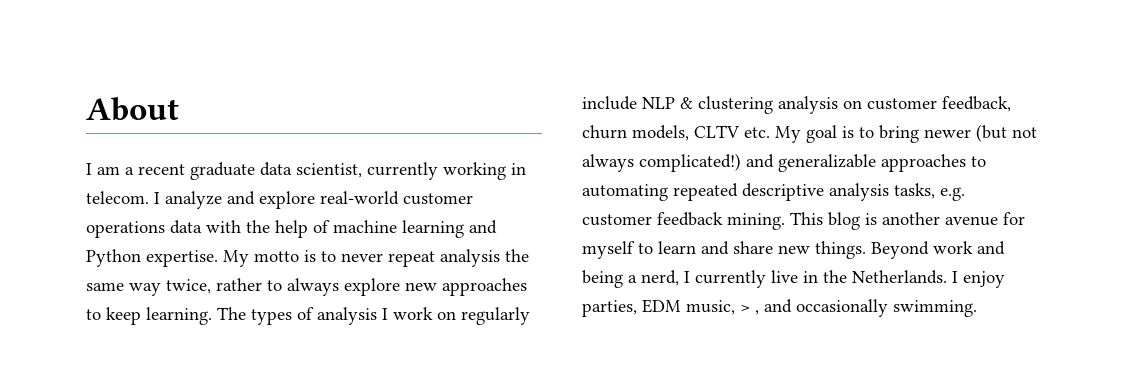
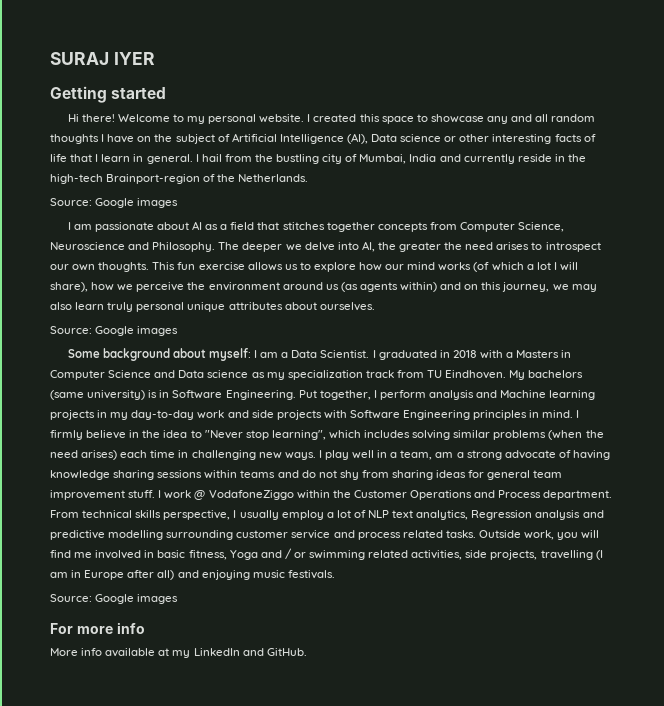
[86,97,179,121] [86,162,526,180] [86,191,473,209] [86,220,497,238] [86,249,529,267] [86,278,527,296] [86,307,530,325] [582,96,1011,114] [582,124,1037,143] [582,153,986,172] [582,183,965,201] [582,212,1025,230] [582,241,1005,259] [582,270,1005,288] [582,299,977,317] About // I am a recent graduate data scientist, currently working in telecom. I analyze and explore real-world customer operations data with the help of machine learning and Python expertise. My motto is to never repeat analysis the same way twice, rather to always explore new approaches to keep learning. The types of analysis I work on regularly include NLP & clustering analysis on customer feedback, churn models, CLTV etc. My goal is to bring newer (but not always complicated!) and generalizable approaches to automating repeated descriptive analysis tasks, e.g. customer feedback mining. This blog is another avenue for myself to learn and share new things. Beyond work and being a nerd, I currently live in the Netherlands. I enjoy parties, EDM music, > , and occasionally swimming. -> [50,52,155,65] [50,86,167,103] [67,114,596,124] [50,133,596,144] [50,154,586,164] [50,174,309,184] [50,198,179,208] [67,221,565,232] [50,241,601,252] [50,262,578,272] [50,282,597,292] [50,302,375,312] [50,326,179,336] [67,348,572,361] [50,370,584,380] [50,390,596,400] [50,410,580,420] [50,430,604,440] [50,450,610,460] [50,470,563,480] [50,490,613,500] [50,510,604,520] [50,530,600,540] [50,548,603,560] [50,570,335,580] [50,594,179,604] [50,622,145,634] [50,648,307,658] SURAJ IYER // Getting started // Hi there! Welcome to my personal website. I created this space to showcase any and all random thoughts I have on the subject of Artificial Intelligence (AI), Data science or other interesting facts of life that I learn in general. I hail from the bustling city of Mumbai, India and currently reside in the high-tech Brainport-region of the Netherlands. // Source: Google images // I am passionate about AI as a field that stitches together concepts from Computer Science, Neuroscience and Philosophy. The deeper we delve into AI, the greater the need arises to introspect our own thoughts. This fun exercise allows us to explore how our mind works (of which a lot I will share), how we perceive the environment around us (as agents within) and on this journey, we may also learn truly personal unique attributes about ourselves. // Source: Google images // Some background about myself: I am a Data Scientist. I graduated in 2018 with a Masters in Computer Science and Data science as my specialization track from TU Eindhoven. My bachelors (same university) is in Software Engineering. Put together, I perform analysis and Machine learning projects in my day-to-day work and side projects with Software Engineering principles in mind. I firmly believe in the idea to "Never stop learning", which includes solving similar problems (when the need arises) each time in challenging new ways. I play well in a team, am a strong advocate of having knowledge sharing sessions within teams and do not shy from sharing ideas for general team improvement stuff. I work @ VodafoneZiggo within the Customer Operations and Process department. From technical skills perspective, I usually employ a lot of NLP text analytics, Regression analysis and predictive modelling surrounding customer service and process related tasks. Outside work, you will find me involved in basic fitness, Yoga and / or swimming related activities, side projects, travelling (I am in Europe after all) and enjoying music festivals. // Source: Google images // For more info // More info available at my LinkedIn and GitHub.

